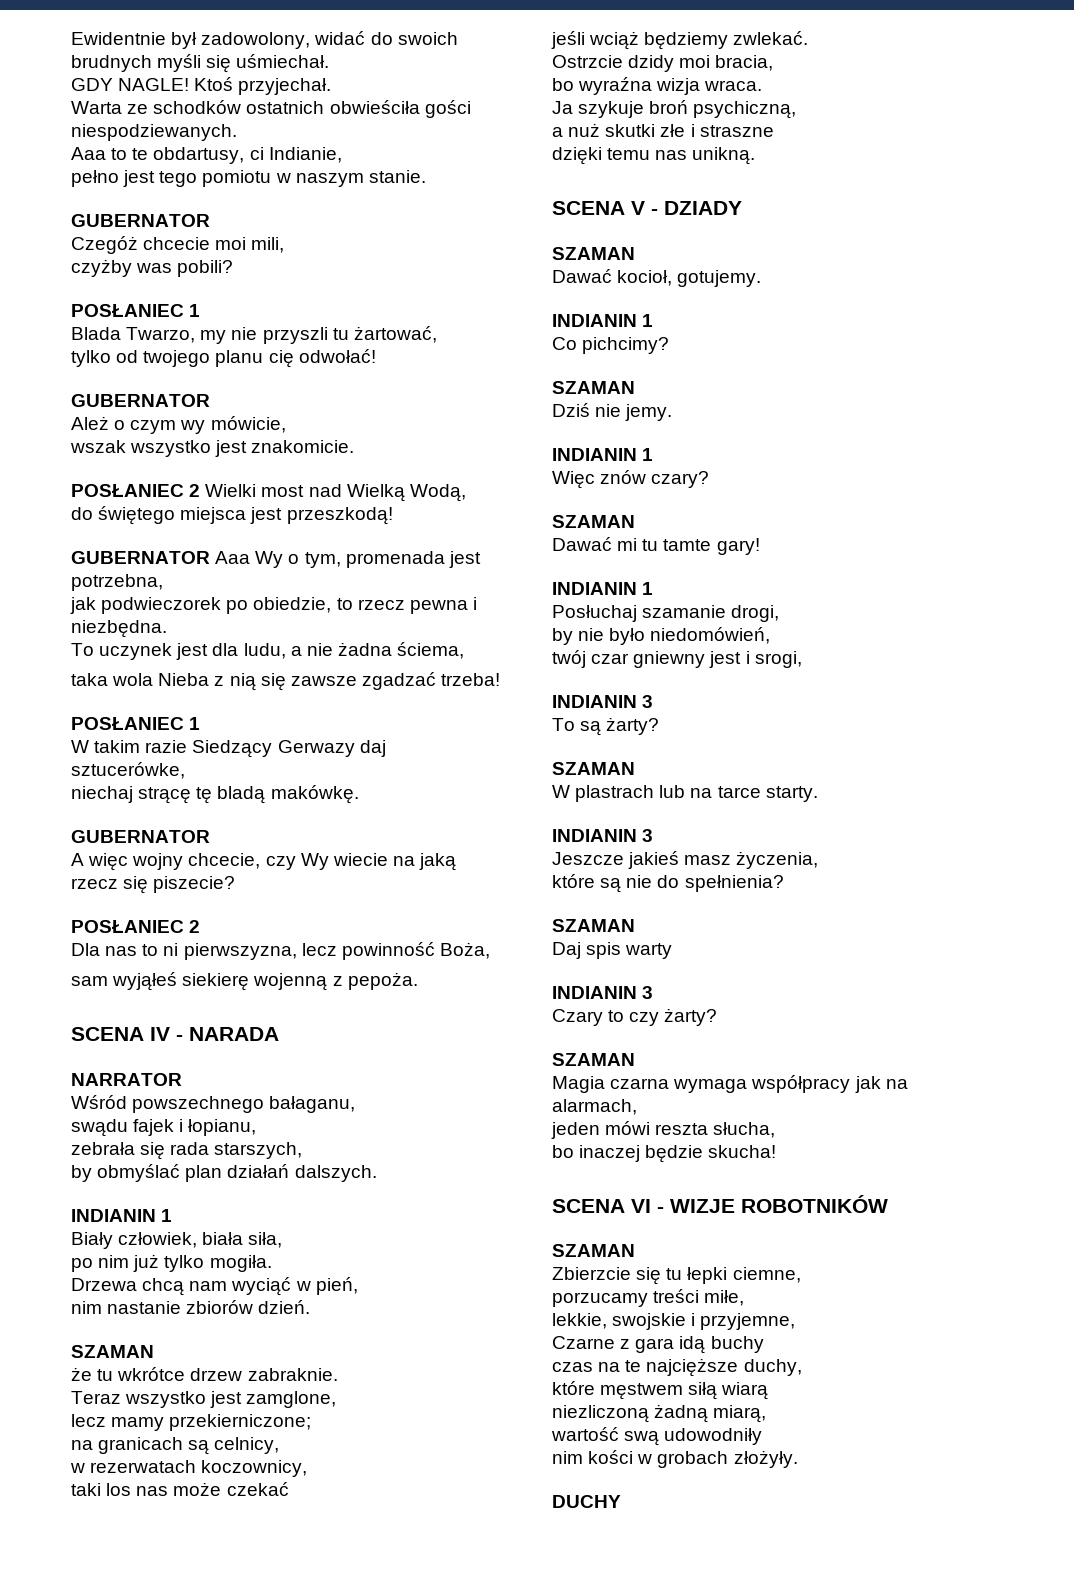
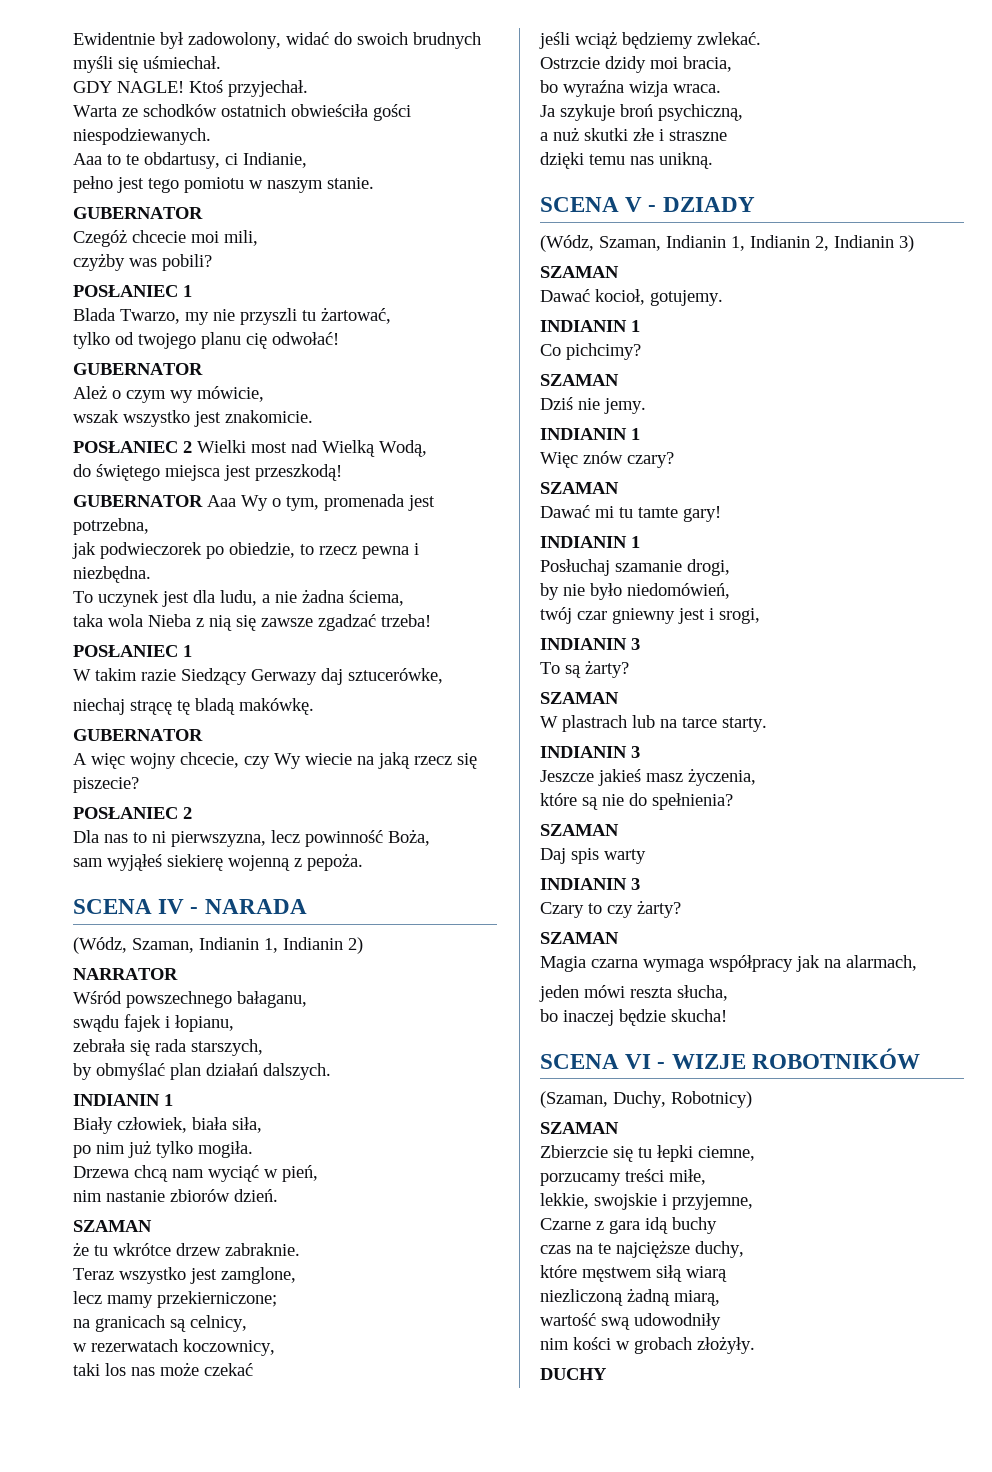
(279, 1034) none -> [73,937,363,954] // (Wódz, Szaman, Indianin 1, Indianin 2)
(742, 208) none -> [540,235,914,252] // (Wódz, Szaman, Indianin 1, Indianin 2, Indianin 3)
(888, 1204) none -> [540,1091,752,1108] // (Szaman, Duchy, Robotnicy)

